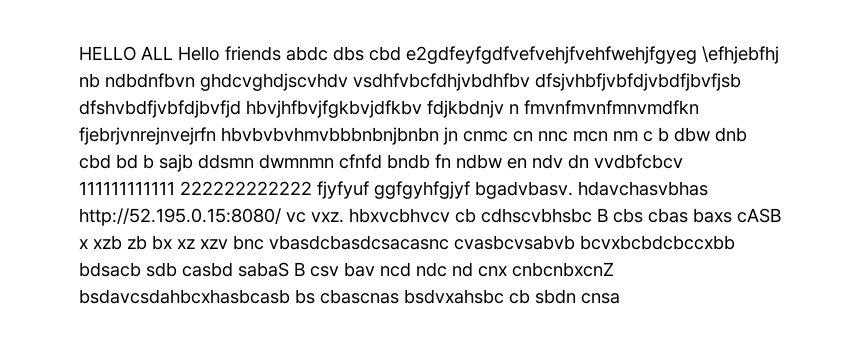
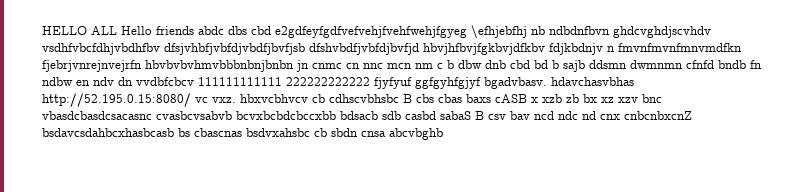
(620, 298) none -> [389,128,443,140] abcvbghb

